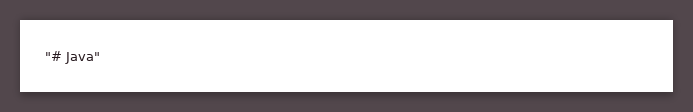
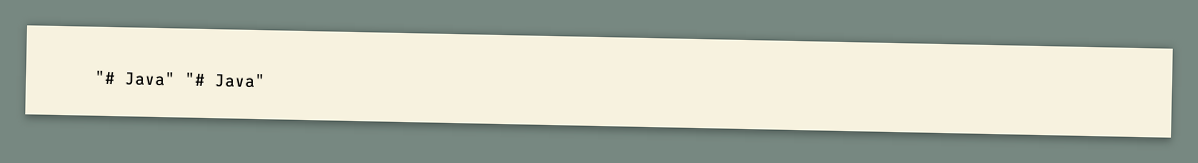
[45,51,100,64] "# Java" -> [94,70,266,89] "# Java" "# Java"

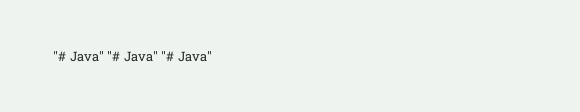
[94,70,266,89] "# Java" "# Java" -> [53,51,212,62] "# Java" "# Java" "# Java"

